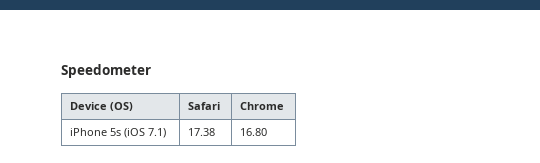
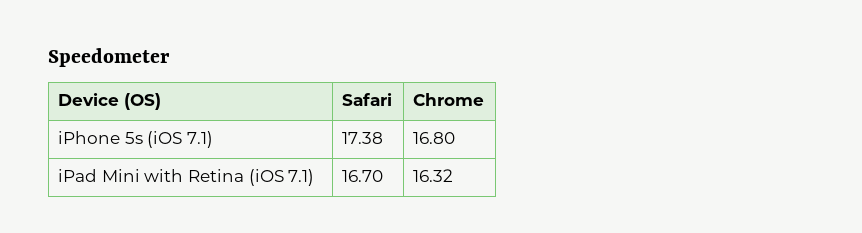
(268, 132) none -> [58,169,315,186] [342,170,384,182] [413,169,454,182] // iPad Mini with Retina (iOS 7.1) | 16.70 | 16.32

